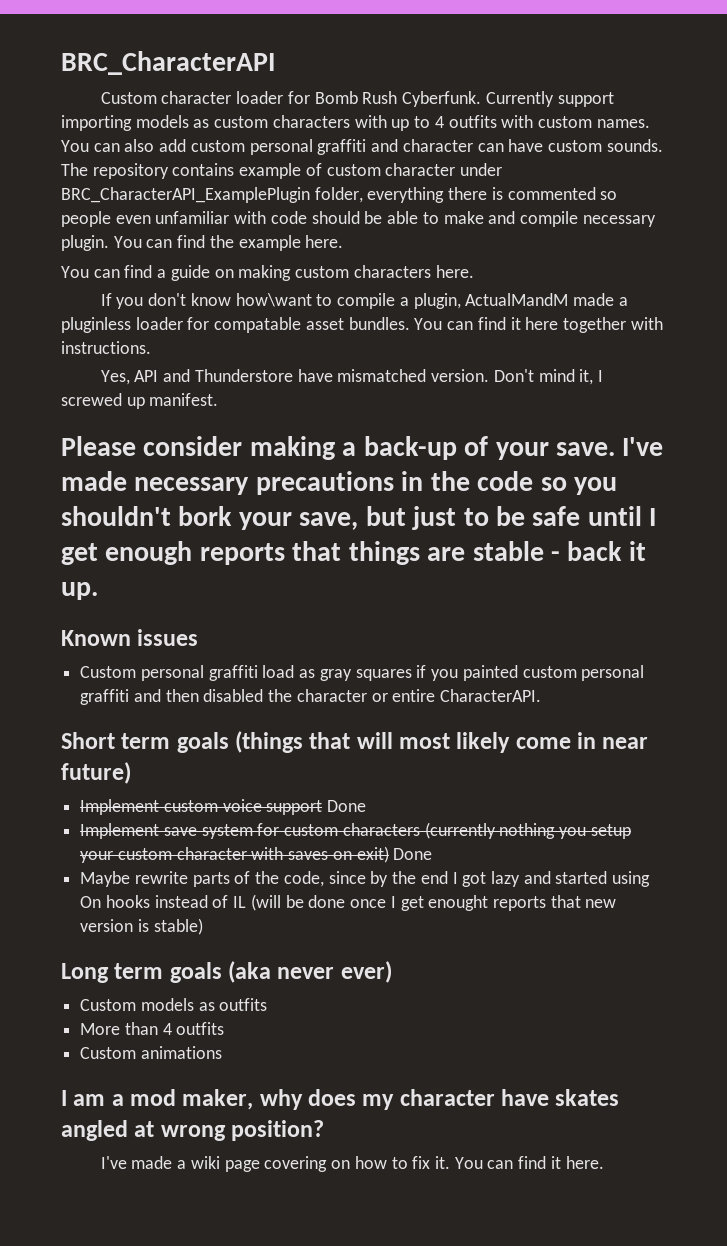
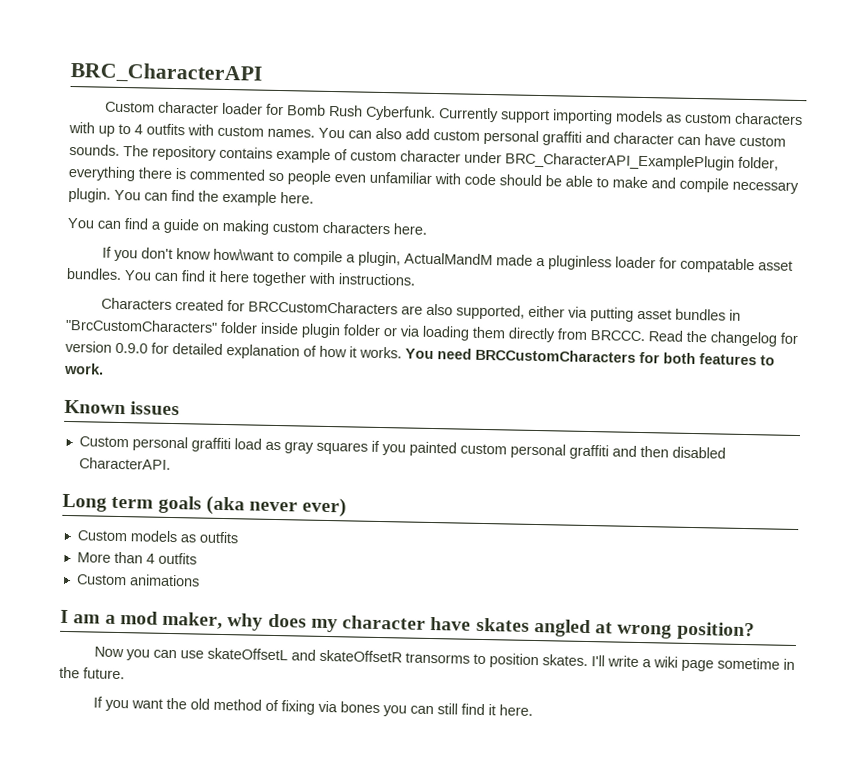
[100,369,603,385] [61,393,219,409] [61,436,664,460] [61,471,617,495] [61,506,657,530] [61,541,646,565] [61,582,98,600] Yes, API and Thunderstore have mismatched version. Don't mind it, I screwed up manifest. // Please consider making a back-up of your save. I've made necessary precautions in the code so you shouldn't bork your save, but just to be safe until I get enough reports that things are stable - back it up. -> [100,297,741,322] [65,318,798,347] [65,340,775,366] [64,362,104,375] Characters created for BRCCustomCharacters are also supported, either via putting asset bundles in "BrcCustomCharacters" folder inside plugin folder or via loading them directly from BRCCC. Read the changelog for version 0.9.0 for detailed explanation of how it works. You need BRCCustomCharacters for both features to work.
[268,689,542,702] [61,731,649,753] [61,762,131,784] [80,799,367,815] [80,822,631,839] [80,846,433,863] [80,871,651,887] [80,894,617,911] [80,918,203,935] the character or entire CharacterAPI. // Short term goals (things that will most likely come in near future) // Implement custom voice support Done // Implement save system for custom characters (currently nothing you setup your custom character with saves on exit) Done // Maybe rewrite parts of the code, since by the end I got lazy and started using On hooks instead of IL (will be done once I get enought reports that new version is stable) -> [78,457,171,470] CharacterAPI.
[100,1156,514,1172] I've made a wiki page covering on how to fix it. You can -> [93,646,795,672] [59,666,125,680] [92,696,458,717] Now you can use skateOffsetL and skateOffsetR transorms to position skates. I'll write a wiki page sometime in the future. // If you want the old method of fixing via bones you can still

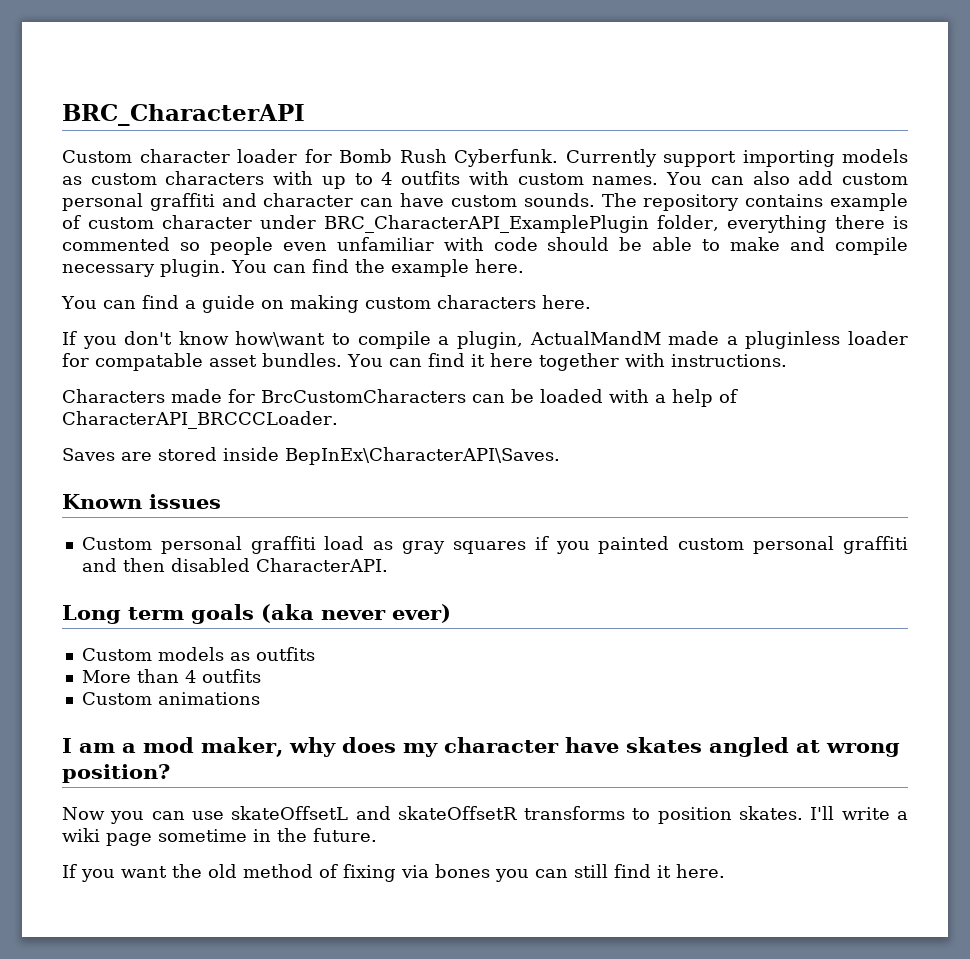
[174,299,741,322] [65,318,798,347] [65,340,775,366] [64,362,104,375] created for BRCCustomCharacters are also supported, either via putting asset bundles in "BrcCustomCharacters" folder inside plugin folder or via loading them directly from BRCCC. Read the changelog for version 0.9.0 for detailed explanation of how it works. You need BRCCustomCharacters for both features to work. -> [171,389,738,407] [62,411,338,429] [62,447,560,465] made for BrcCustomCharacters can be loaded with a help of CharacterAPI_BRCCCLoader. // Saves are stored inside BepInEx\CharacterAPI\Saves.
[404,652,470,664] transorms -> [524,806,626,820] transforms

